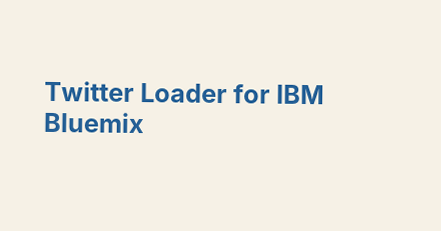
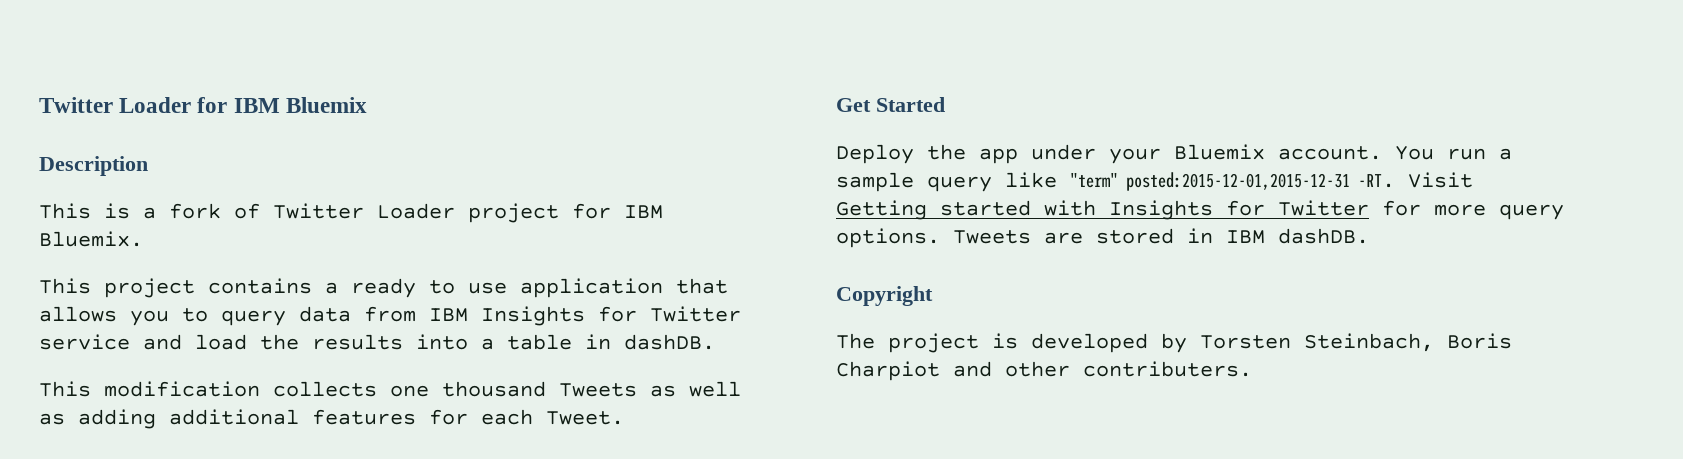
(145, 122) none -> [39,156,148,176] [39,203,663,223] [39,231,143,247] [39,278,728,298] [39,306,741,326] [39,334,715,350] [39,381,741,397] [39,409,624,429] [836,97,945,112] [836,144,1512,164] [836,172,1473,192] [836,200,1564,220] [836,228,1369,248] [836,286,933,306] [836,333,1512,353] [836,361,1252,381] // Description // This is a fork of Twitter Loader project for IBM Bluemix. // This project contains a ready to use application that allows you to query data from IBM Insights for Twitter service and load the results into a table in dashDB. // This modification collects one thousand Tweets as well as adding additional features for each Tweet. // Get Started // Deploy the app under your Bluemix account. You run a sample query like "term" posted:2015-12-01,2015-12-31 -RT. Visit Getting started with Insights for Twitter for more query options. Tweets are stored in IBM dashDB. // Copyright // The project is developed by Torsten Steinbach, Boris Charpiot and other contributers.

